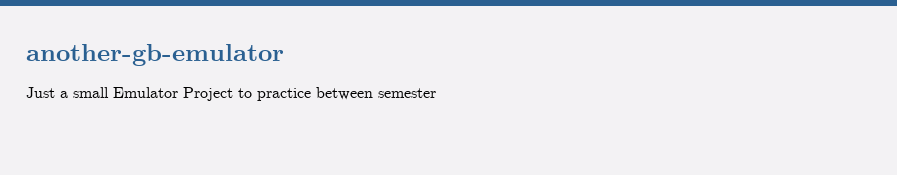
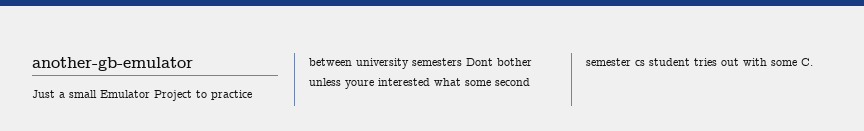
[378,88,436,98] semester -> [356,58,532,69] [309,78,530,89] [586,58,813,66] university semesters Dont bother unless youre interested what some second semester cs student tries out with some C.

